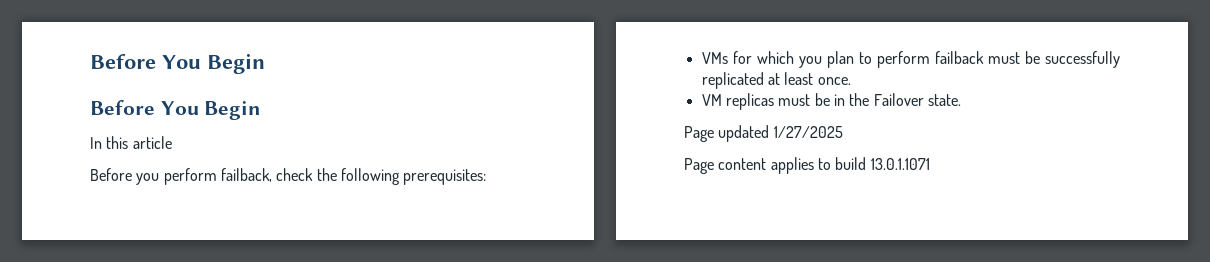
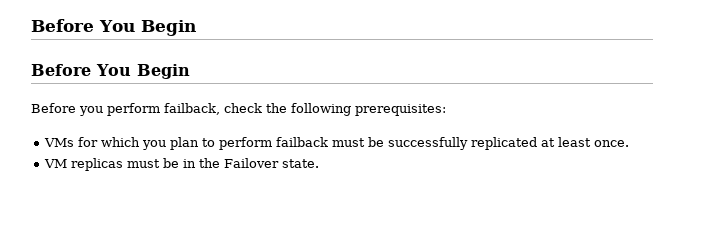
[90,136,172,149] // In this article -> (190, 71) none
[684,125,843,142] [684,157,930,174] // Page updated 1/27/2025 // Page content applies to build 13.0.1.1071 -> (319, 163) none

